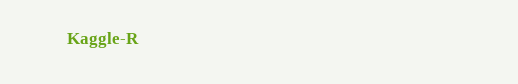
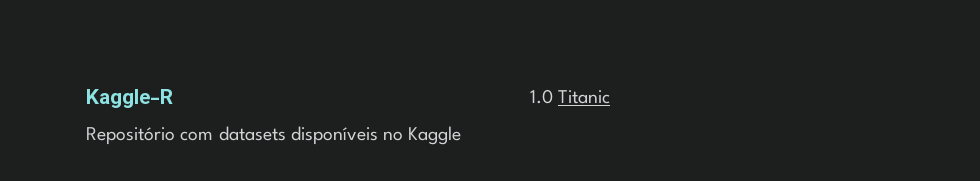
(139, 40) none -> [86,126,462,145] [530,89,611,104] // Repositório com datasets disponíveis no Kaggle // 1.0 Titanic

